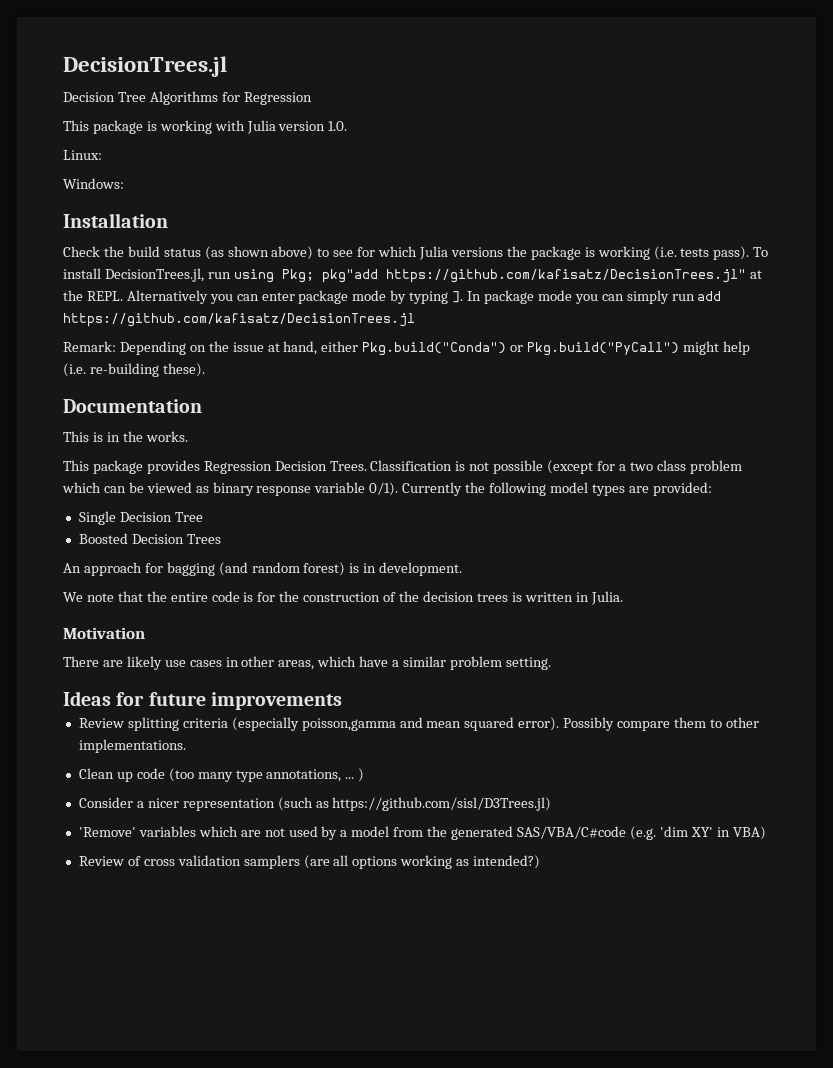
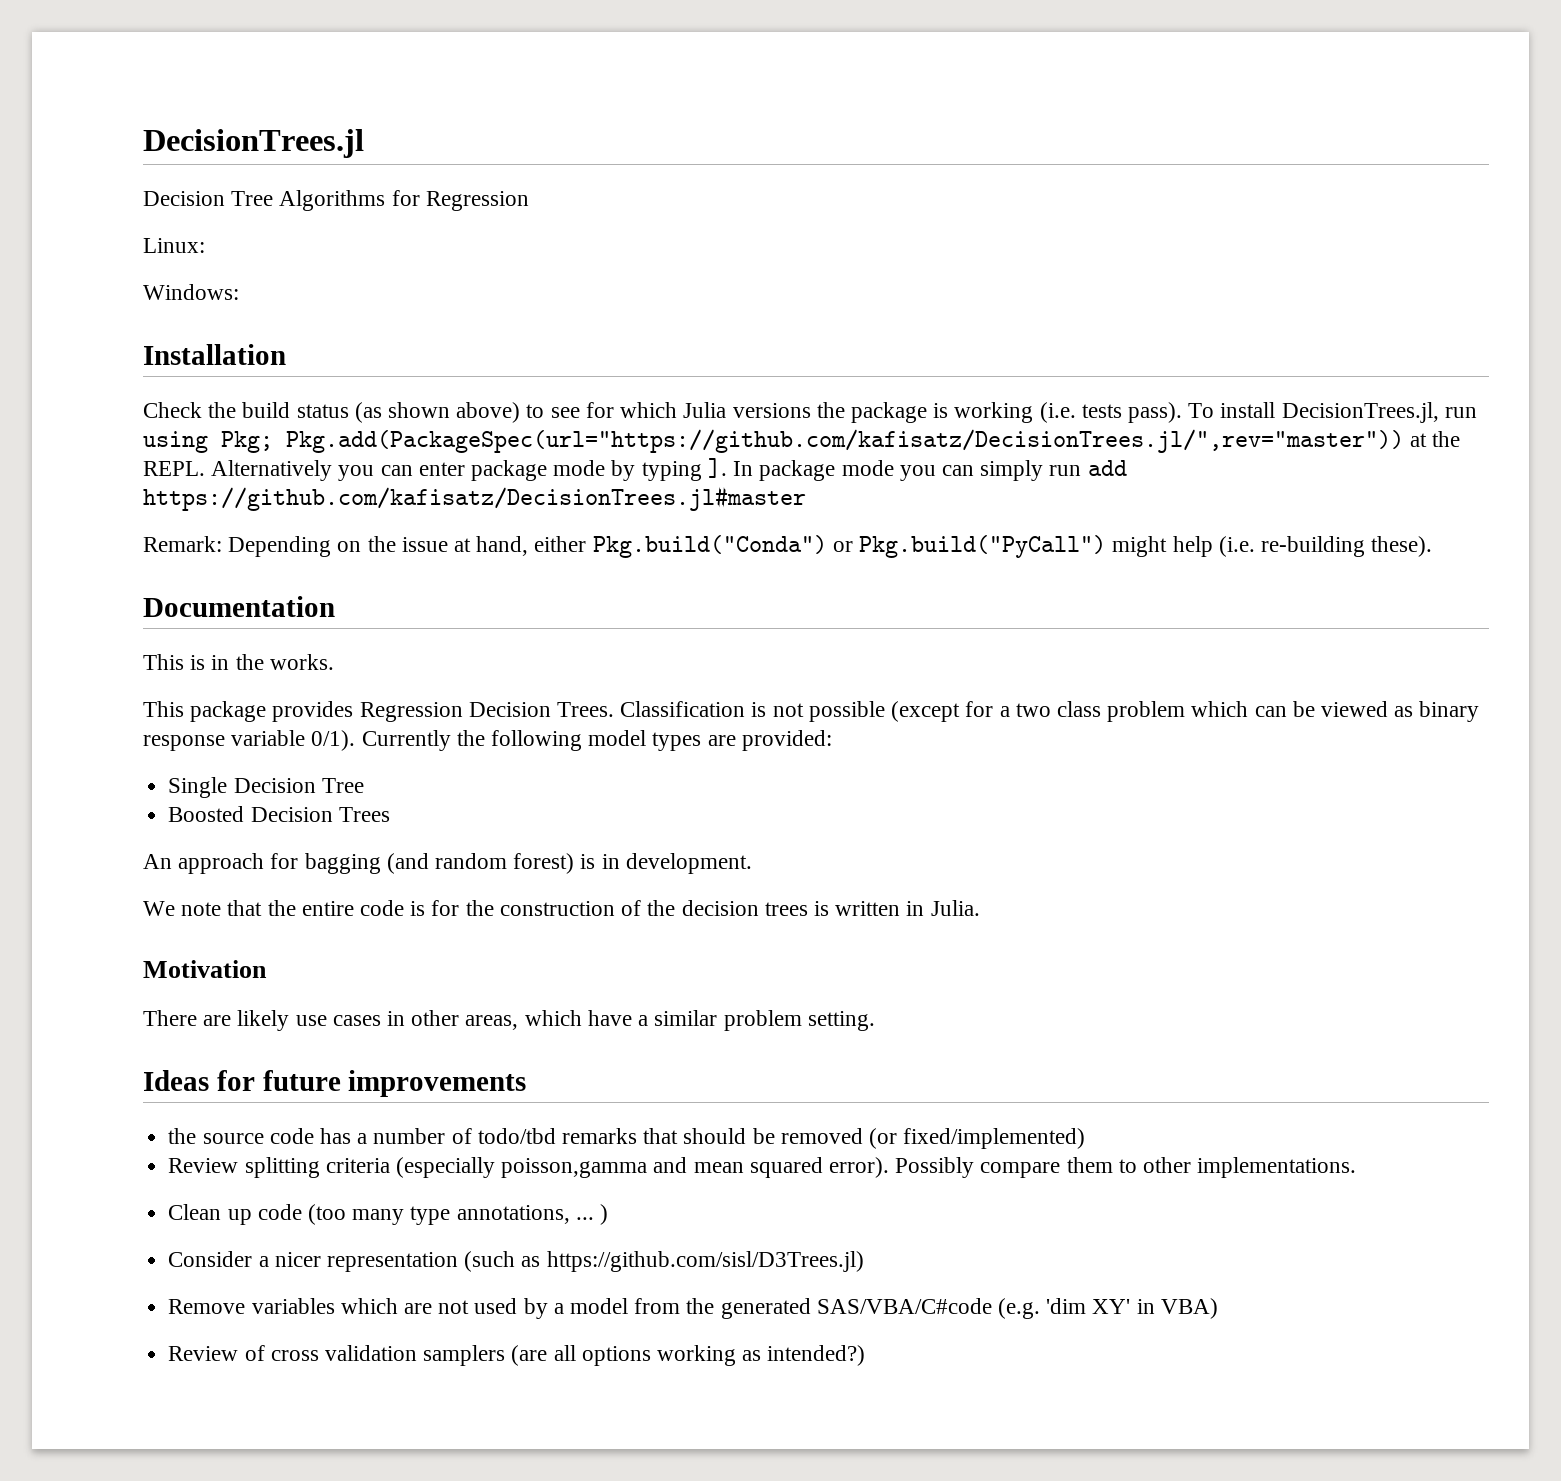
[63,120,348,134] // This package is working with Julia version 1.0. -> (529, 201) none
[321,269,746,283] pkg"add https://github.com/kafisatz/DecisionTrees.jl" -> [286,429,1404,453] Pkg.add(PackageSpec(url="https://github.com/kafisatz/DecisionTrees.jl/",rev="master"))
[63,313,415,327] https://github.com/kafisatz/DecisionTrees.jl -> [143,486,806,511] https://github.com/kafisatz/DecisionTrees.jl#master
(342, 701) none -> [168,1128,1086,1149] // the source code has a number of todo/tbd remarks that should be removed (or fixed/implemented)
[78,827,136,837] 'Remove' -> [168,1299,246,1314] Remove

